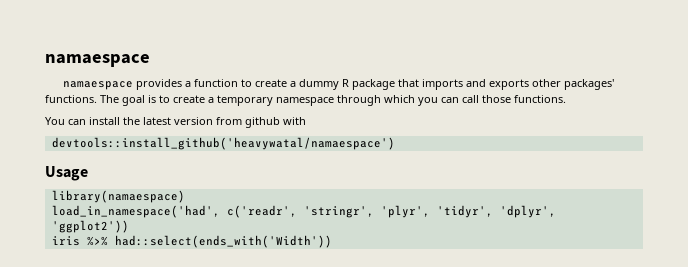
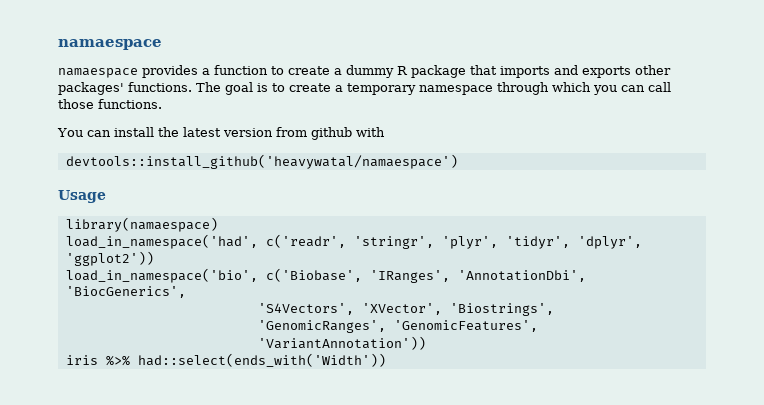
(129, 226) none -> [65,268,586,283] [65,286,186,298] [257,303,554,316] [257,320,538,333] [257,336,426,350] // load_in_namespace('bio', c('Biobase', 'IRanges', 'AnnotationDbi', 'BiocGenerics', // 'S4Vectors', 'XVector', 'Biostrings', // 'GenomicRanges', 'GenomicFeatures', 'VariantAnnotation'))

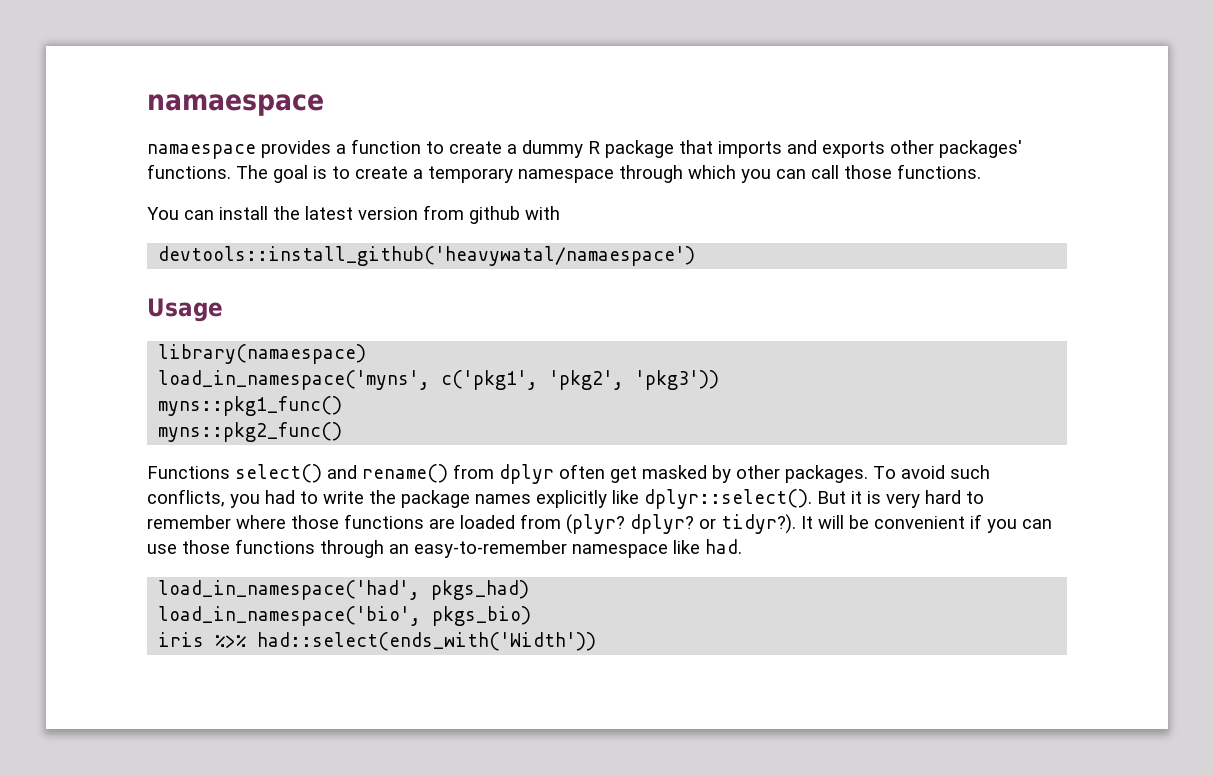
[65,234,642,249] [65,251,154,266] [65,268,586,283] [65,286,186,298] [257,303,554,316] [257,320,538,333] [257,336,426,350] load_in_namespace('had', c('readr', 'stringr', 'plyr', 'tidyr', 'dplyr', 'ggplot2')) // load_in_namespace('bio', c('Biobase', 'IRanges', 'AnnotationDbi', 'BiocGenerics', // 'S4Vectors', 'XVector', 'Biostrings', // 'GenomicRanges', 'GenomicFeatures', 'VariantAnnotation')) -> [158,370,720,390] [158,396,343,416] [158,422,343,442] [147,464,990,484] [147,489,984,509] [147,514,1052,534] [147,539,742,558] [158,580,530,600] [158,606,532,626] load_in_namespace('myns', c('pkg1', 'pkg2', 'pkg3')) // myns::pkg1_func() // myns::pkg2_func() // Functions select() and rename() from dplyr often get masked by other packages. To avoid such conflicts, you had to write the package names explicitly like dplyr::select(). But it is very hard to remember where those functions are loaded from (plyr? dplyr? or tidyr?). It will be convenient if you can use those functions through an easy-to-remember namespace like had. // load_in_namespace('had', pkgs_had) // load_in_namespace('bio', pkgs_bio)

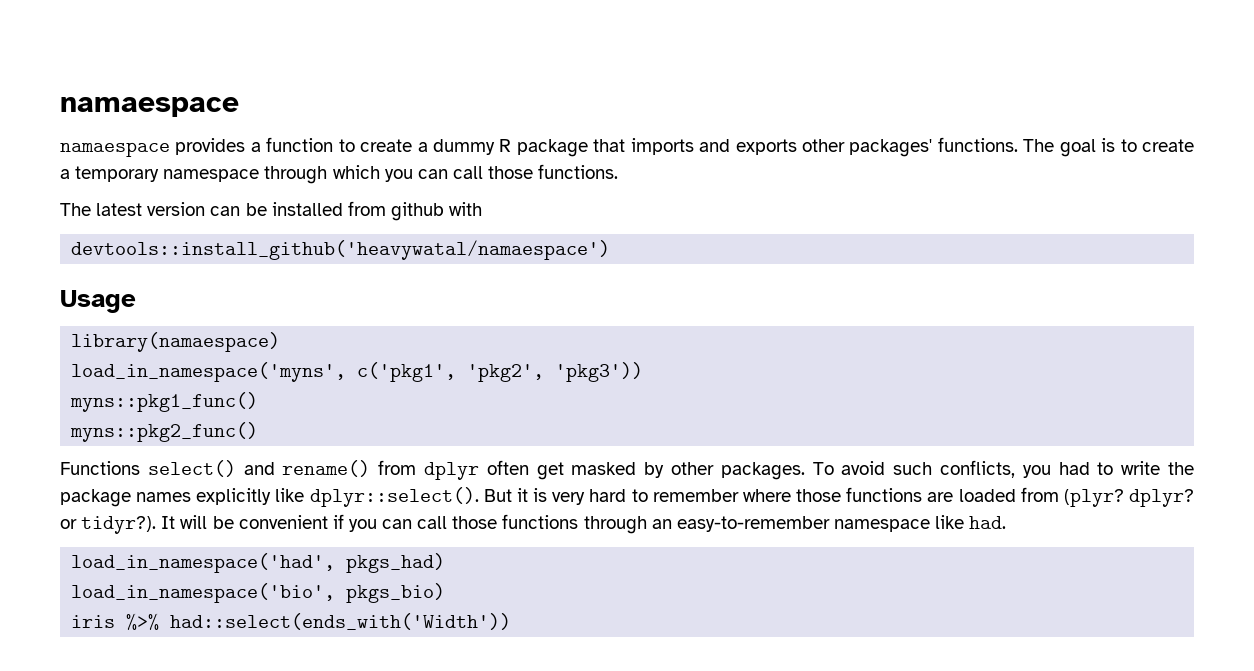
[147,206,418,220] You can install the latest version -> [60,202,343,216] The latest version can be installed
[147,544,177,554] use -> [417,516,448,529] call

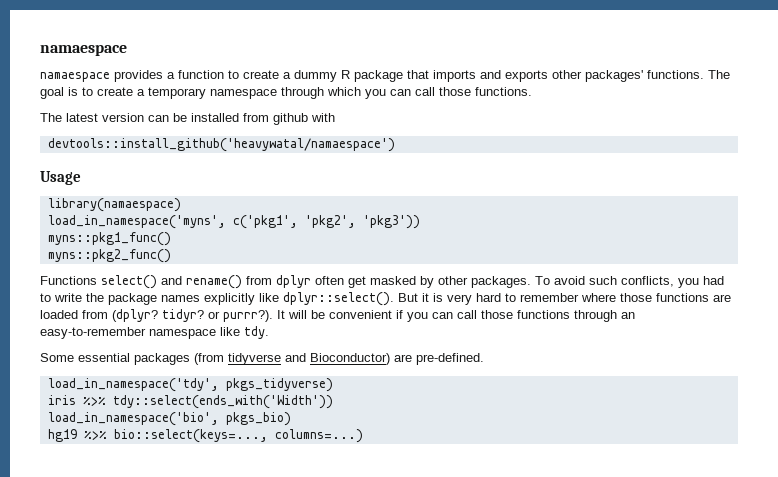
[1063,489,1194,507] [60,516,157,534] (plyr? dplyr? or tidyr?). -> [112,309,273,322] (dplyr? tidyr? or purrr?).
[969,516,1007,529] [71,553,446,573] [71,583,446,603] [71,613,512,630] had. // load_in_namespace('had', pkgs_had) // load_in_namespace('bio', pkgs_bio) // iris %>% had::select(ends_with('Width')) -> [244,326,269,339] [40,353,484,365] [47,378,333,392] [47,395,333,409] [47,412,291,426] [47,429,363,443] tdy. // Some essential packages (from tidyverse and Bioconductor) are pre-defined. // load_in_namespace('tdy', pkgs_tidyverse) // iris %>% tdy::select(ends_with('Width')) // load_in_namespace('bio', pkgs_bio) // hg19 %>% bio::select(keys=..., columns=...)

